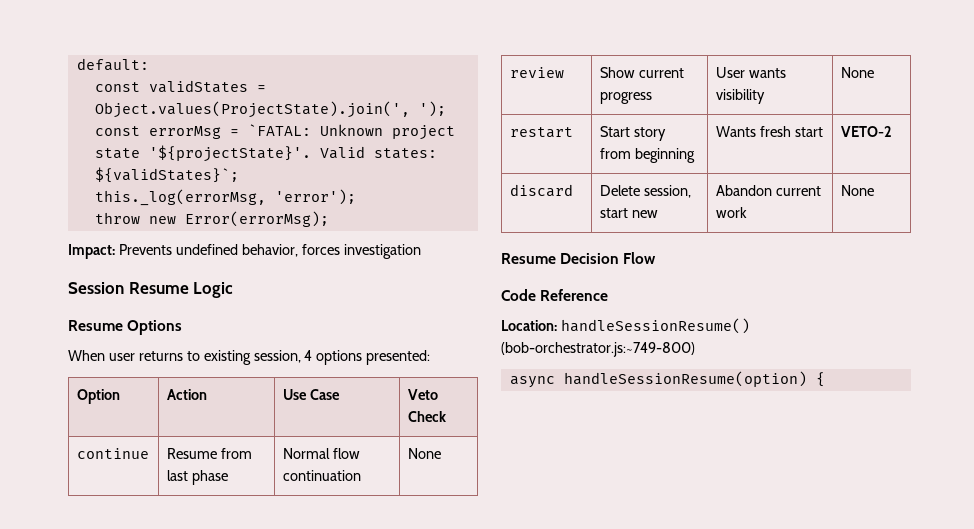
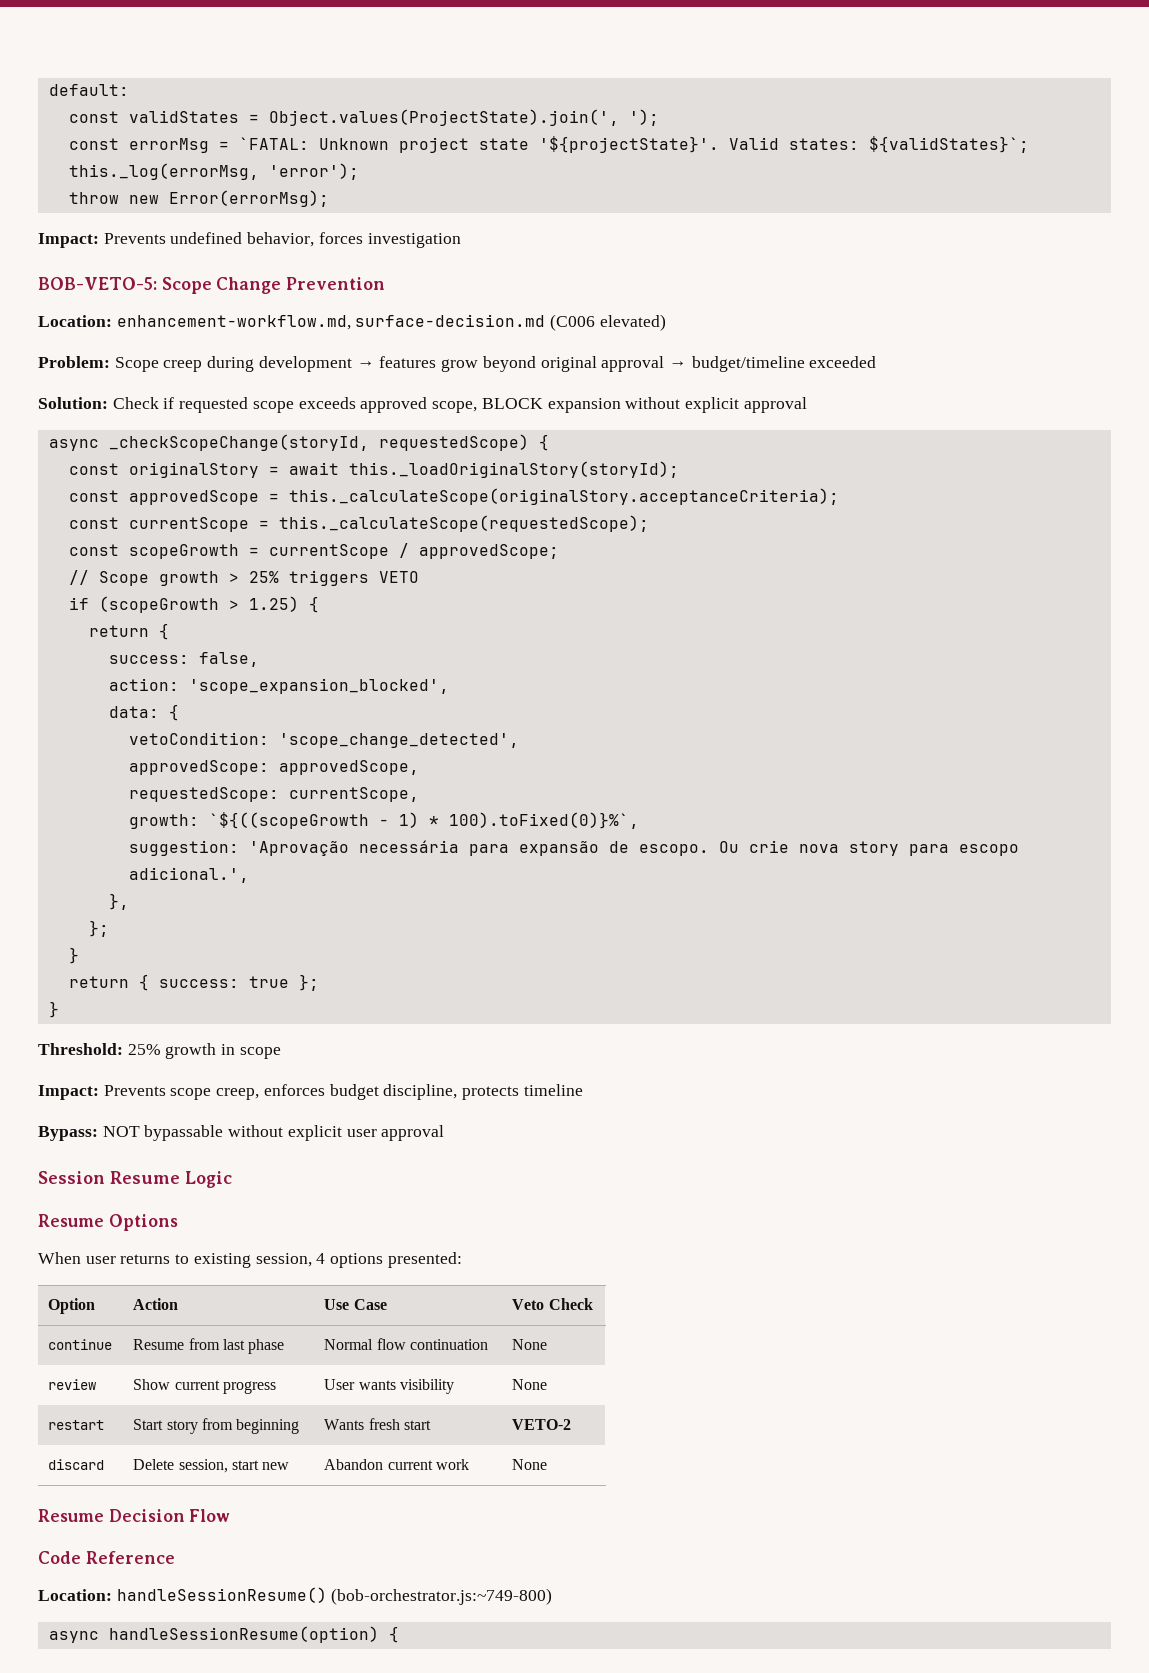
(421, 251) none -> [38,277,386,294] [38,314,666,331] [38,356,877,372] [38,397,807,413] [48,434,549,451] [68,461,679,478] [68,488,839,505] [68,515,649,532] [68,543,559,559] [68,570,419,586] [68,596,319,613] [88,623,169,640] [108,652,259,667] [108,678,449,694] [108,704,179,721] [128,732,519,748] [128,760,419,775] [128,787,419,802] [128,812,639,829] [128,840,1019,856] [128,867,249,883] [108,893,129,910] [88,920,109,937] [68,947,79,964] [68,974,319,991] [48,1001,59,1018] [38,1043,281,1059] [38,1084,583,1100] [38,1125,445,1141] // BOB-VETO-5: Scope Change Prevention // Location: enhancement-workflow.md, surface-decision.md (C006 elevated) // Problem: Scope creep during development → features grow beyond original approval → budget/timeline exceeded // Solution: Check if requested scope exceeds approved scope, BLOCK expansion without explicit approval // async _checkScopeChange(storyId, requestedScope) { // const originalStory = await this._loadOriginalStory(storyId); // const approvedScope = this._calculateScope(originalStory.acceptanceCriteria); // const currentScope = this._calculateScope(requestedScope); // const scopeGrowth = currentScope / approvedScope; // // Scope growth > 25% triggers VETO // if (scopeGrowth > 1.25) { // return { // success: false, // action: 'scope_expansion_blocked', // data: { // vetoCondition: 'scope_change_detected', // approvedScope: approvedScope, // requestedScope: currentScope, // growth: `${((scopeGrowth - 1) * 100).toFixed(0)}%`, // suggestion: 'Aprovação necessária para expansão de escopo. Ou crie nova story para escopo adicional.', // }, // }; // } // return { success: true }; // } // Threshold: 25% growth in scope // Impact: Prevents scope creep, enforces budget discipline, protects timeline // Bypass: NOT bypassable without explicit user approval

